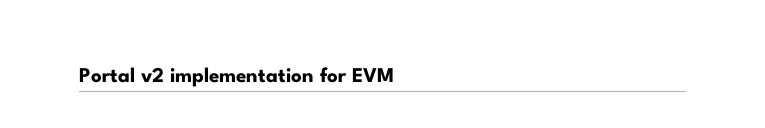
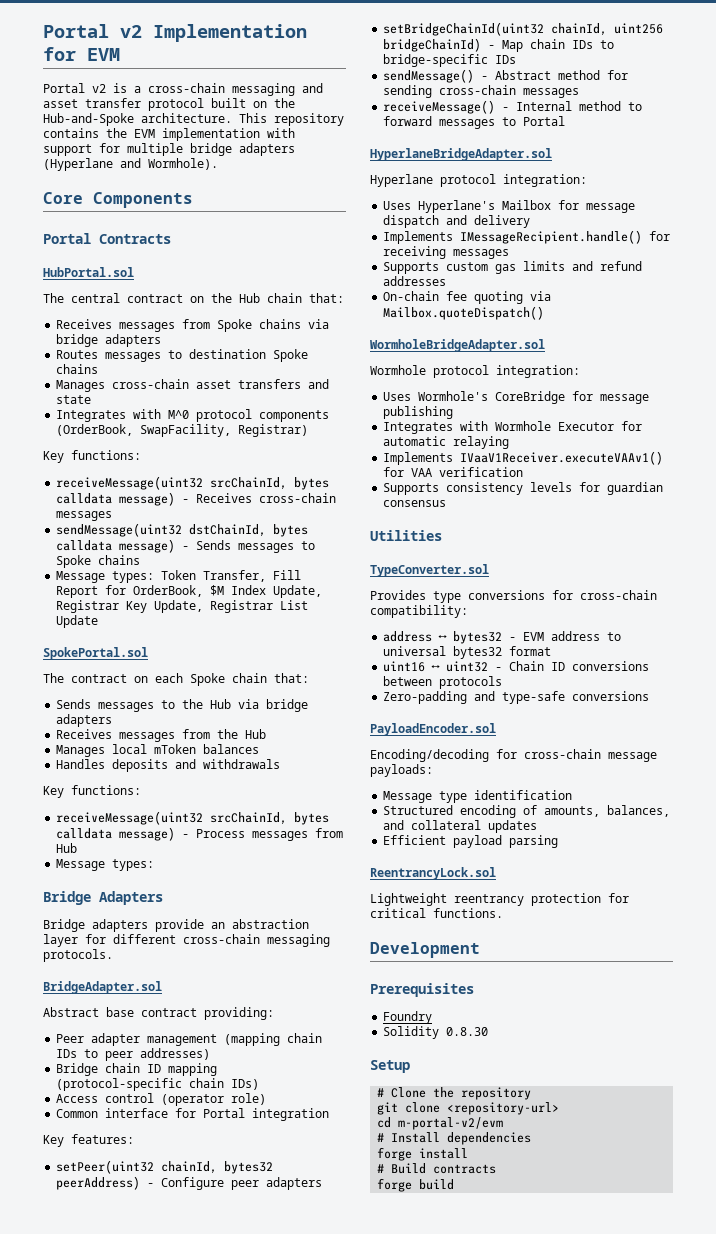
[79,67,314,87] Portal v2 implementation -> [43,24,307,42] Portal v2 Implementation
(394, 75) none -> [43,83,323,96] [43,98,295,111] [43,113,344,126] [43,128,295,141] [43,143,295,156] [43,158,218,171] [43,192,193,208] [43,233,171,244] [43,267,134,277] [43,293,344,303] [56,319,330,332] [56,334,162,347] [56,349,309,362] [56,364,99,374] [56,379,330,392] [56,395,92,404] [56,409,330,422] [56,424,309,437] [43,450,141,463] [56,476,330,490] [56,492,337,506] [56,511,113,521] [56,523,309,537] [56,539,316,553] [56,555,141,568] [56,570,302,583] [56,585,323,598] [56,600,309,613] [56,615,99,628] [43,647,148,660] [43,673,309,686] [56,699,309,712] [56,714,113,727] [56,729,267,742] [56,744,260,757] [56,759,281,772] [43,785,141,798] [56,811,330,825] [56,827,344,841] [56,843,78,853] [56,859,155,871] [43,891,163,905] [43,919,309,932] [43,934,330,947] [43,949,113,962] [43,981,162,994] [43,1007,274,1020] [56,1033,323,1046] [56,1048,211,1061] [56,1063,218,1076] [56,1078,260,1091] [56,1093,267,1106] [56,1108,330,1121] [43,1134,134,1147] [56,1160,274,1174] [56,1176,323,1190] [383,22,664,36] [383,38,615,52] [383,54,517,67] [383,69,629,83] [383,85,580,98] [383,100,643,114] [383,116,566,129] [370,148,552,161] [370,174,587,187] [383,200,636,213] [383,215,531,228] [383,230,671,244] [383,246,510,259] [383,261,643,274] [383,276,447,286] [383,291,552,304] [383,306,545,320] [370,339,545,352] [370,365,580,378] [383,391,650,404] [383,406,454,419] [383,421,643,434] [383,436,510,449] [383,451,664,465] [383,467,524,477] [383,482,664,495] [383,500,447,507] [370,530,442,541] [370,564,489,577] [370,590,657,603] [370,605,468,618] [383,631,622,644] [383,646,552,659] [383,661,650,672] [383,676,503,689] [383,691,650,704] [370,723,496,736] [370,749,657,762] [370,764,433,777] [383,790,573,803] [383,805,671,818] [383,820,538,833] [383,835,559,848] [370,867,496,880] [370,893,629,906] [370,908,503,918] [370,942,480,958] [370,983,474,997] [383,1011,433,1024] [383,1026,489,1039] [370,1060,410,1073] [377,1087,532,1100] [377,1102,560,1115] [377,1117,504,1130] [377,1132,532,1145] [377,1147,469,1161] [377,1163,497,1174] [377,1178,455,1192] // Portal v2 is a cross-chain messaging and asset transfer protocol built on the Hub-and-Spoke architecture. This repository contains the EVM implementation with support for multiple bridge adapters (Hyperlane and Wormhole). // Core Components // Portal Contracts // HubPortal.sol // The central contract on the Hub chain that: // Receives messages from Spoke chains via bridge adapters // Routes messages to destination Spoke chains // Manages cross-chain asset transfers and state // Integrates with M^0 protocol components (OrderBook, SwapFacility, Registrar) // Key functions: // receiveMessage(uint32 srcChainId, bytes calldata message) - Receives cross-chain messages // sendMessage(uint32 dstChainId, bytes calldata message) - Sends messages to Spoke chains // Message types: Token Transfer, Fill Report for OrderBook, $M Index Update, Registrar Key Update, Registrar List Update // SpokePortal.sol // The contract on each Spoke chain that: // Sends messages to the Hub via bridge adapters // Receives messages from the Hub // Manages local mToken balances // Handles deposits and withdrawals // Key functions: // receiveMessage(uint32 srcChainId, bytes calldata message) - Process messages from Hub // Message types: // Bridge Adapters // Bridge adapters provide an abstraction layer for different cross-chain messaging protocols. // BridgeAdapter.sol // Abstract base contract providing: // Peer adapter management (mapping chain IDs to peer addresses) // Bridge chain ID mapping (protocol-specific chain IDs) // Access control (operator role) // Common interface for Portal integration // Key features: // setPeer(uint32 chainId, bytes32 peerAddress) - Configure peer adapters // setBridgeChainId(uint32 chainId, uint256 bridgeChainId) - Map chain IDs to bridge-specific IDs // sendMessage() - Abstract method for sending cross-chain messages // receiveMessage() - Internal method to forward messages to Portal // HyperlaneBridgeAdapter.sol // Hyperlane protocol integration: // Uses Hyperlane's Mailbox for message dispatch and delivery // Implements IMessageRecipient.handle() for receiving messages // Supports custom gas limits and refund addresses // On-chain fee quoting via Mailbox.quoteDispatch() // WormholeBridgeAdapter.sol // Wormhole protocol integration: // Uses Wormhole's CoreBridge for message publishing // Integrates with Wormhole Executor for automatic relaying // Implements IVaaV1Receiver.executeVAAv1() for VAA verification // Supports consistency levels for guardian consensus // Utilities // TypeConverter.sol // Provides type conversions for cross-chain compatibility: // address ↔ bytes32 - EVM address to universal bytes32 format // uint16 ↔ uint32 - Chain ID conversions between protocols // Zero-padding and type-safe conversions // PayloadEncoder.sol // Encoding/decoding for cross-chain message payloads: // Message type identification // Structured encoding of amounts, balances, and collateral updates // Efficient payload parsing // ReentrancyLock.sol // Lightweight reentrancy protection for critical functions. // Development // Prerequisites // Foundry // Solidity 0.8.30 // Setup // # Clone the repository // git clone <repository-url> // cd m-portal-v2/evm // # Install dependencies // forge install // # Build contracts // forge build

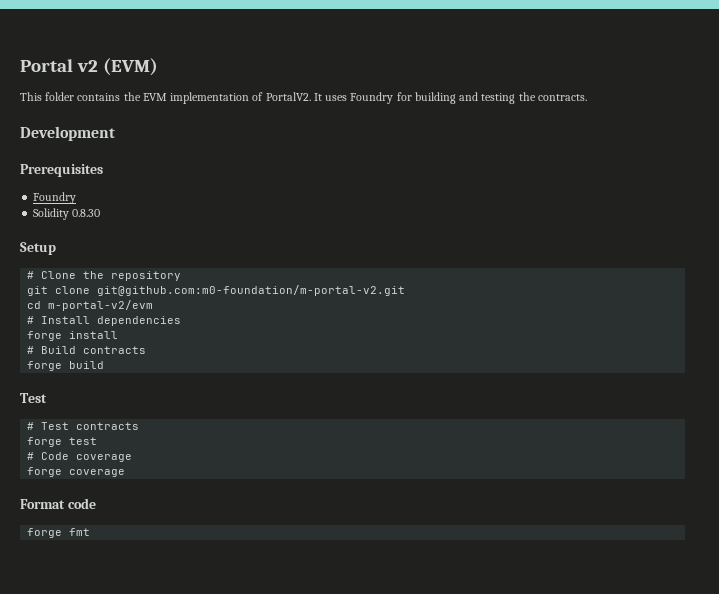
[43,24,307,42] [43,47,120,61] [43,83,323,96] [43,98,295,111] [43,113,344,126] [43,128,295,141] [43,143,295,156] [43,158,218,171] [43,192,193,208] [43,233,171,244] [43,267,134,277] [43,293,344,303] [56,319,330,332] [56,334,162,347] [56,349,309,362] [56,364,99,374] [56,379,330,392] [56,395,92,404] [56,409,330,422] [56,424,309,437] [43,450,141,463] [56,476,330,490] [56,492,337,506] [56,511,113,521] [56,523,309,537] [56,539,316,553] [56,555,141,568] [56,570,302,583] [56,585,323,598] [56,600,309,613] [56,615,99,628] [43,647,148,660] [43,673,309,686] [56,699,309,712] [56,714,113,727] [56,729,267,742] [56,744,260,757] [56,759,281,772] [43,785,141,798] [56,811,330,825] [56,827,344,841] [56,843,78,853] [56,859,155,871] [43,891,163,905] [43,919,309,932] [43,934,330,947] [43,949,113,962] [43,981,162,994] [43,1007,274,1020] [56,1033,323,1046] [56,1048,211,1061] [56,1063,218,1076] [56,1078,260,1091] [56,1093,267,1106] [56,1108,330,1121] [43,1134,134,1147] [56,1160,274,1174] [56,1176,323,1190] [383,22,664,36] [383,38,615,52] [383,54,517,67] [383,69,629,83] [383,85,580,98] [383,100,643,114] [383,116,566,129] [370,148,552,161] [370,174,587,187] [383,200,636,213] [383,215,531,228] [383,230,671,244] [383,246,510,259] [383,261,643,274] [383,276,447,286] [383,291,552,304] [383,306,545,320] [370,339,545,352] [370,365,580,378] [383,391,650,404] [383,406,454,419] [383,421,643,434] [383,436,510,449] [383,451,664,465] [383,467,524,477] [383,482,664,495] [383,500,447,507] [370,530,442,541] [370,564,489,577] [370,590,657,603] [370,605,468,618] [383,631,622,644] [383,646,552,659] [383,661,650,672] [383,676,503,689] [383,691,650,704] [370,723,496,736] [370,749,657,762] [370,764,433,777] [383,790,573,803] [383,805,671,818] [383,820,538,833] [383,835,559,848] [370,867,496,880] [370,893,629,906] [370,908,503,918] Portal v2 Implementation for EVM // Portal v2 is a cross-chain messaging and asset transfer protocol built on the Hub-and-Spoke architecture. This repository contains the EVM implementation with support for multiple bridge adapters (Hyperlane and Wormhole). // Core Components // Portal Contracts // HubPortal.sol // The central contract on the Hub chain that: // Receives messages from Spoke chains via bridge adapters // Routes messages to destination Spoke chains // Manages cross-chain asset transfers and state // Integrates with M^0 protocol components (OrderBook, SwapFacility, Registrar) // Key functions: // receiveMessage(uint32 srcChainId, bytes calldata message) - Receives cross-chain messages // sendMessage(uint32 dstChainId, bytes calldata message) - Sends messages to Spoke chains // Message types: Token Transfer, Fill Report for OrderBook, $M Index Update, Registrar Key Update, Registrar List Update // SpokePortal.sol // The contract on each Spoke chain that: // Sends messages to the Hub via bridge adapters // Receives messages from the Hub // Manages local mToken balances // Handles deposits and withdrawals // Key functions: // receiveMessage(uint32 srcChainId, bytes calldata message) - Process messages from Hub // Message types: // Bridge Adapters // Bridge adapters provide an abstraction layer for different cross-chain messaging protocols. // BridgeAdapter.sol // Abstract base contract providing: // Peer adapter management (mapping chain IDs to peer addresses) // Bridge chain ID mapping (protocol-specific chain IDs) // Access control (operator role) // Common interface for Portal integration // Key features: // setPeer(uint32 chainId, bytes32 peerAddress) - Configure peer adapters // setBridgeChainId(uint32 chainId, uint256 bridgeChainId) - Map chain IDs to bridge-specific IDs // sendMessage() - Abstract method for sending cross-chain messages // receiveMessage() - Internal method to forward messages to Portal // HyperlaneBridgeAdapter.sol // Hyperlane protocol integration: // Uses Hyperlane's Mailbox for message dispatch and delivery // Implements IMessageRecipient.handle() for receiving messages // Supports custom gas limits and refund addresses // On-chain fee quoting via Mailbox.quoteDispatch() // WormholeBridgeAdapter.sol // Wormhole protocol integration: // Uses Wormhole's CoreBridge for message publishing // Integrates with Wormhole Executor for automatic relaying // Implements IVaaV1Receiver.executeVAAv1() for VAA verification // Supports consistency levels for guardian consensus // Utilities // TypeConverter.sol // Provides type conversions for cross-chain compatibility: // address ↔ bytes32 - EVM address to universal bytes32 format // uint16 ↔ uint32 - Chain ID conversions between protocols // Zero-padding and type-safe conversions // PayloadEncoder.sol // Encoding/decoding for cross-chain message payloads: // Message type identification // Structured encoding of amounts, balances, and collateral updates // Efficient payload parsing // ReentrancyLock.sol // Lightweight reentrancy protection for critical functions. -> [20,58,158,76] [20,92,587,104] Portal v2 (EVM) // This folder contains the EVM implementation of PortalV2. It uses Foundry for building and testing the contracts.
[447,1102,560,1115] <repository-url> -> [97,285,406,296] git@github.com:m0-foundation/m-portal-v2.git
(455, 1184) none -> [20,393,47,403] [27,422,140,430] [27,437,98,447] [27,452,133,462] [27,467,126,477] [20,498,96,509] [27,528,91,538] // Test // # Test contracts // forge test // # Code coverage // forge coverage // Format code // forge fmt

